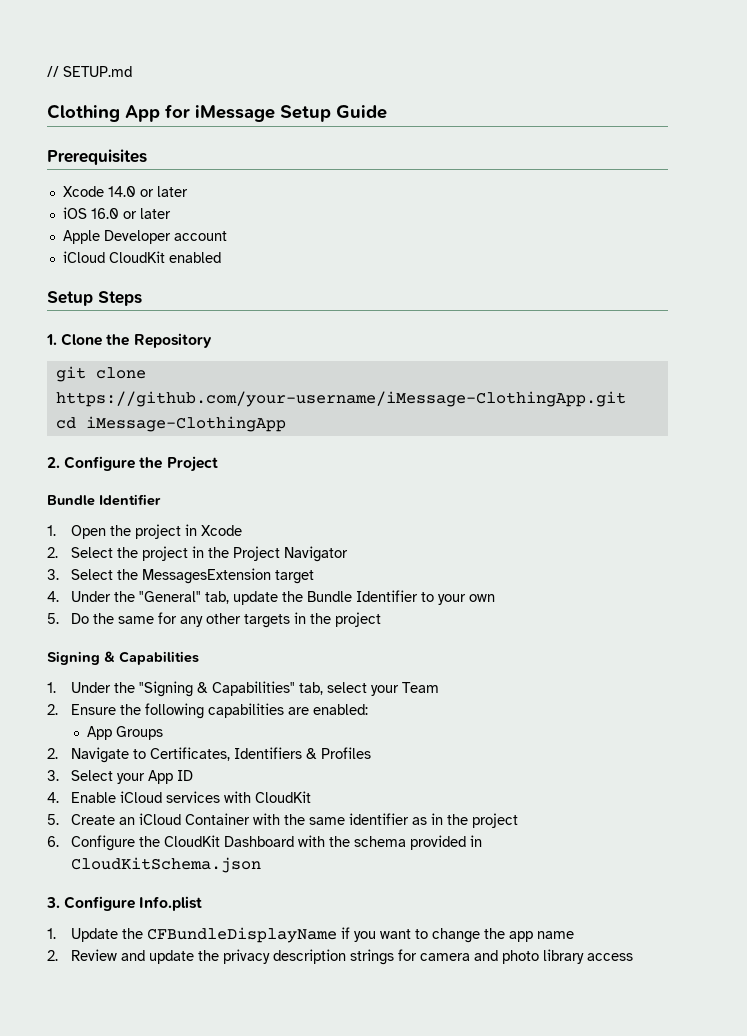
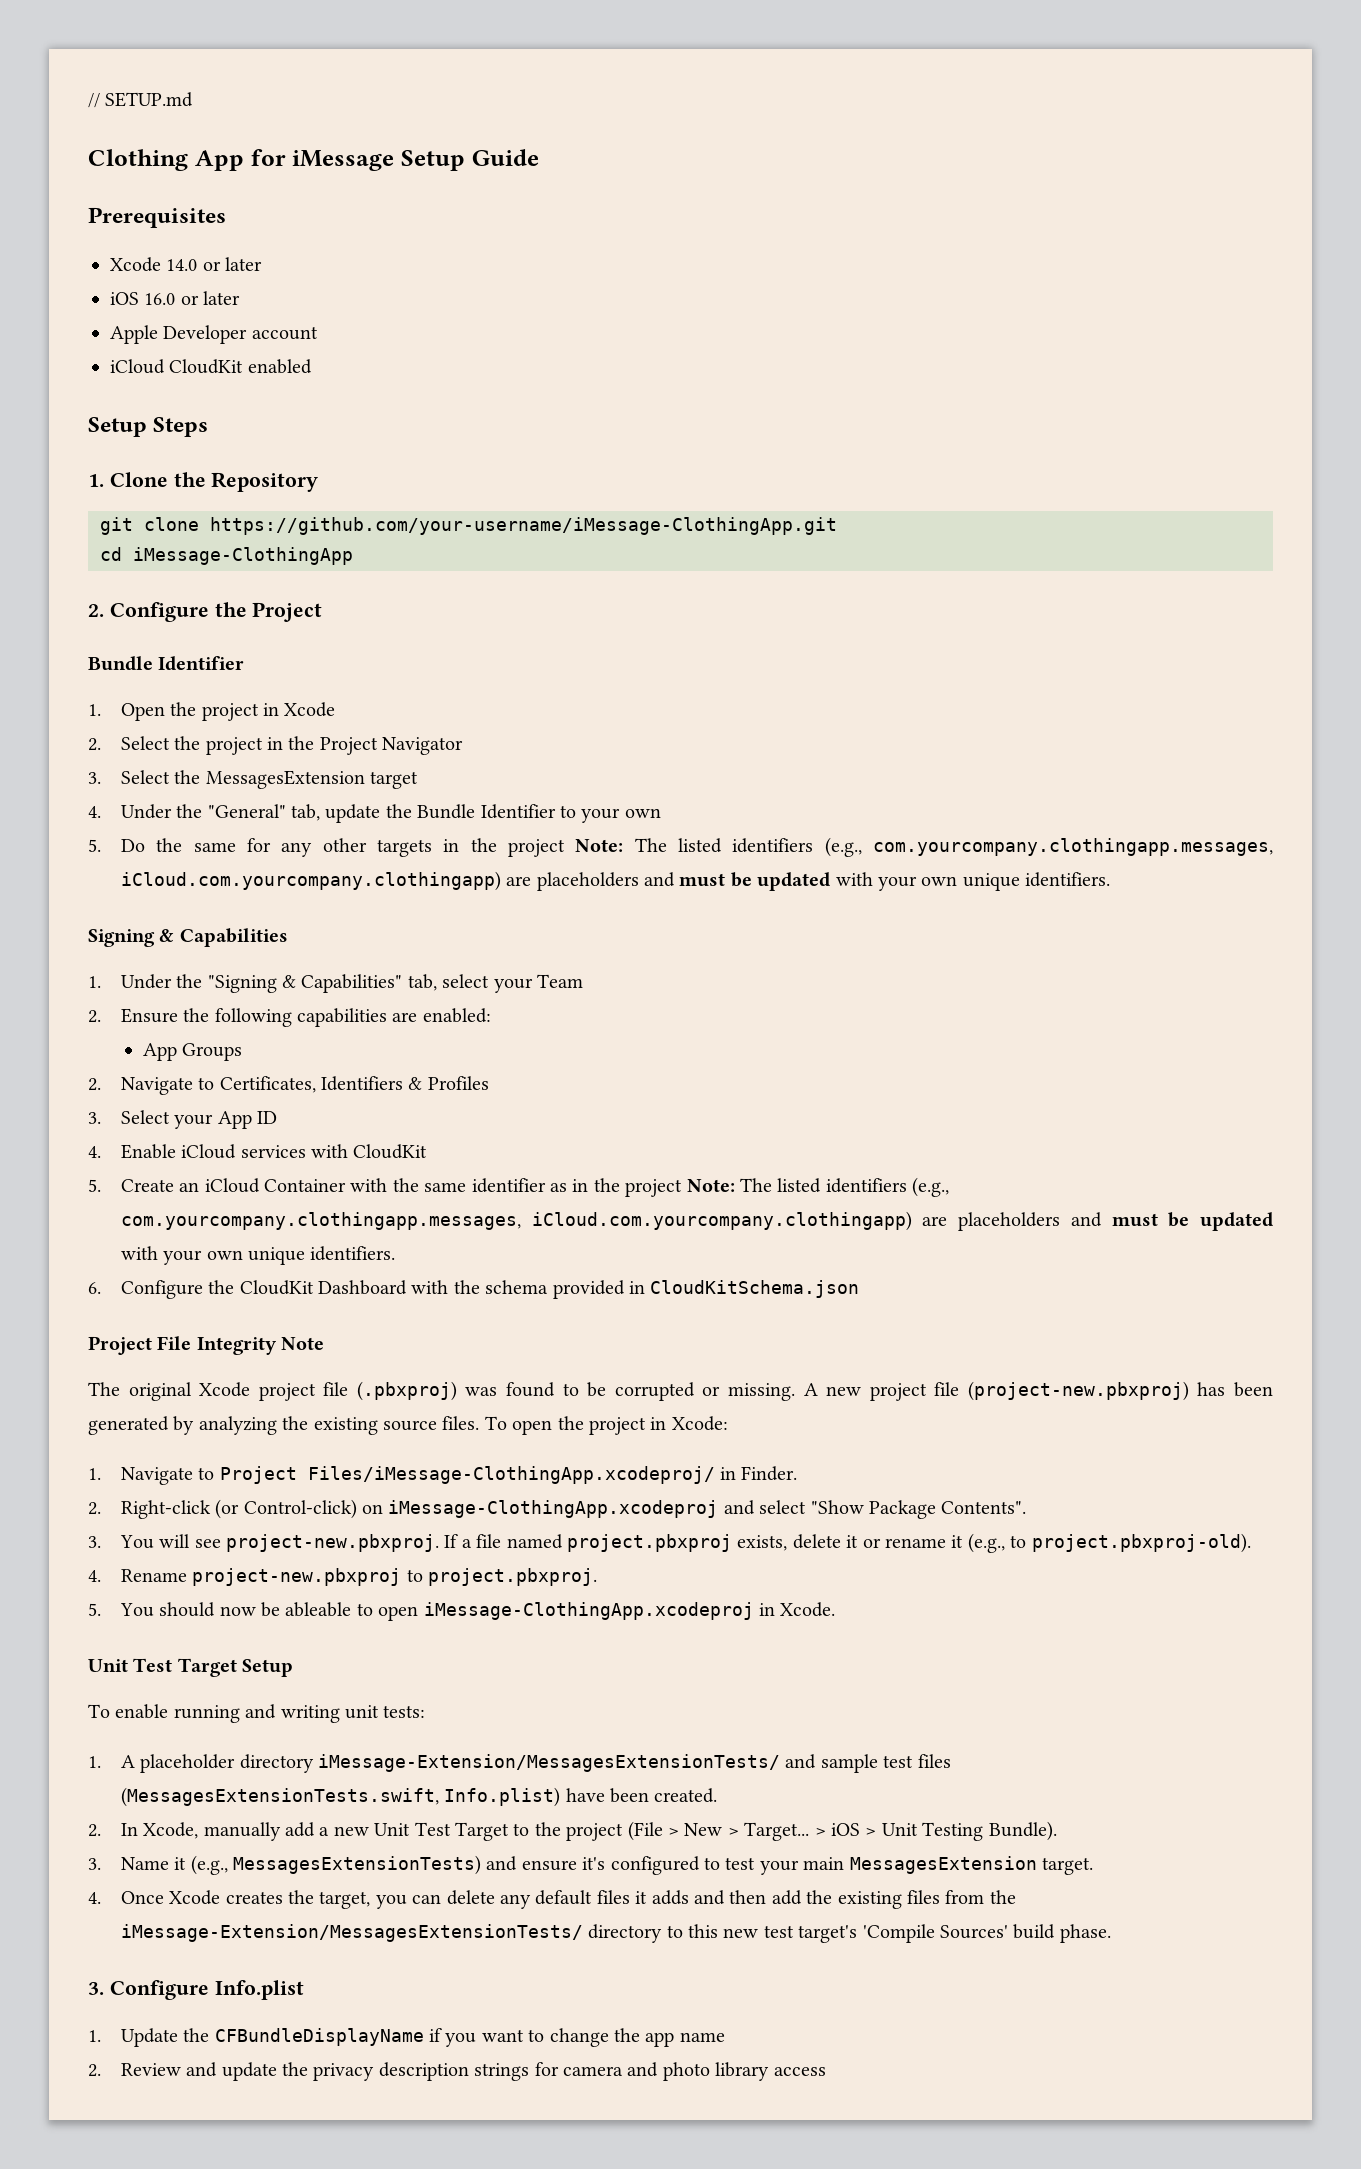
(382, 619) none -> [575,837,1273,857] [120,871,1111,891] Note: The listed identifiers (e.g., com.yourcompany.clothingapp.messages, iCloud.com.yourcompany.clothingapp) are placeholders and must be updated with your own unique identifiers.
(519, 820) none -> [686,1177,950,1197] [120,1211,1273,1231] [120,1246,396,1265] Note: The listed identifiers (e.g., com.yourcompany.clothingapp.messages, iCloud.com.yourcompany.clothingapp) are placeholders and must be updated with your own unique identifiers.
(262, 865) none -> [88,1336,325,1355] [88,1381,1273,1401] [88,1416,728,1435] [88,1466,798,1485] [88,1499,1027,1519] [88,1533,1251,1553] [88,1568,598,1586] [88,1602,836,1621] [88,1658,294,1677] [88,1704,426,1723] [88,1754,951,1773] [120,1787,718,1807] [88,1821,1057,1841] [88,1855,1094,1875] [88,1890,1016,1909] [120,1924,1111,1943] // Project File Integrity Note // The original Xcode project file (.pbxproj) was found to be corrupted or missing. A new project file (project-new.pbxproj) has been generated by analyzing the existing source files. To open the project in Xcode: // 1. Navigate to Project Files/iMessage-ClothingApp.xcodeproj/ in Finder. // 2. Right-click (or Control-click) on iMessage-ClothingApp.xcodeproj and select "Show Package Contents". // 3. You will see project-new.pbxproj. If a file named project.pbxproj exists, delete it or rename it (e.g., to project.pbxproj-old). // 4. Rename project-new.pbxproj to project.pbxproj. // 5. You should now be ableable to open iMessage-ClothingApp.xcodeproj in Xcode. // Unit Test Target Setup // To enable running and writing unit tests: // 1. A placeholder directory iMessage-Extension/MessagesExtensionTests/ and sample test files (MessagesExtensionTests.swift, Info.plist) have been created. // 2. In Xcode, manually add a new Unit Test Target to the project (File > New > Target... > iOS > Unit Testing Bundle). // 3. Name it (e.g., MessagesExtensionTests) and ensure it's configured to test your main MessagesExtension target. // 4. Once Xcode creates the target, you can delete any default files it adds and then add the existing files from the iMessage-Extension/MessagesExtensionTests/ directory to this new test target's 'Compile Sources' build phase.

